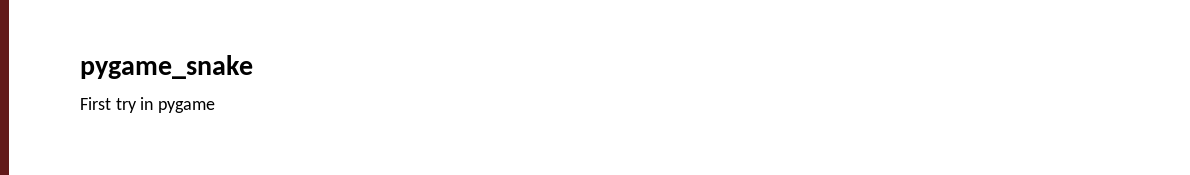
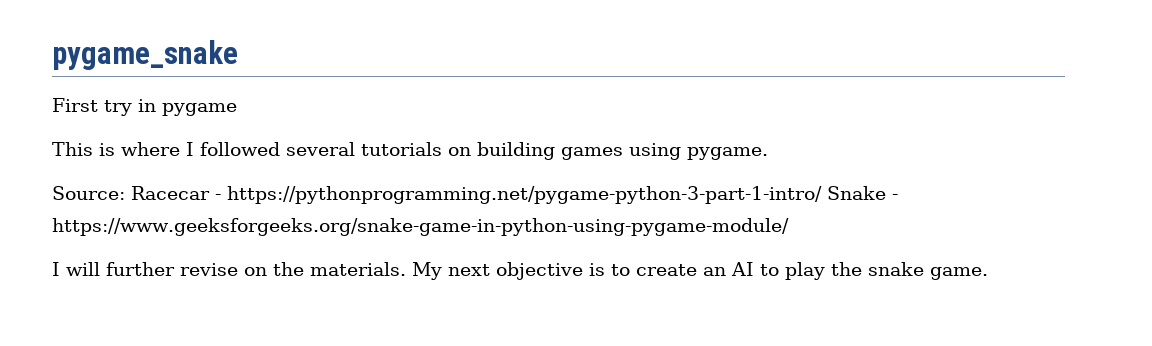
(216, 107) none -> [52,142,768,160] [52,186,898,204] [52,218,789,236] [52,262,988,280] // This is where I followed several tutorials on building games using pygame. // Source: Racecar - https://pythonprogramming.net/pygame-python-3-part-1-intro/ Snake - https://www.geeksforgeeks.org/snake-game-in-python-using-pygame-module/ // I will further revise on the materials. My next objective is to create an AI to play the snake game.

